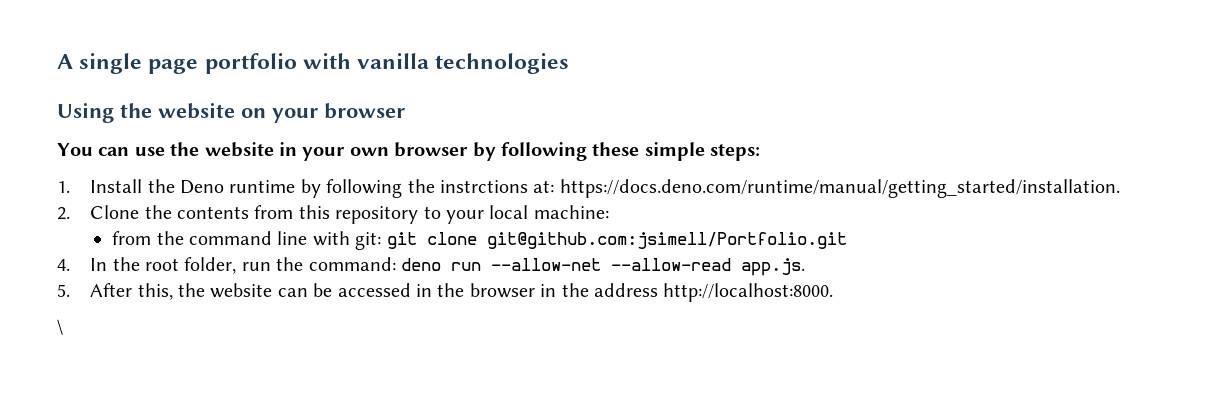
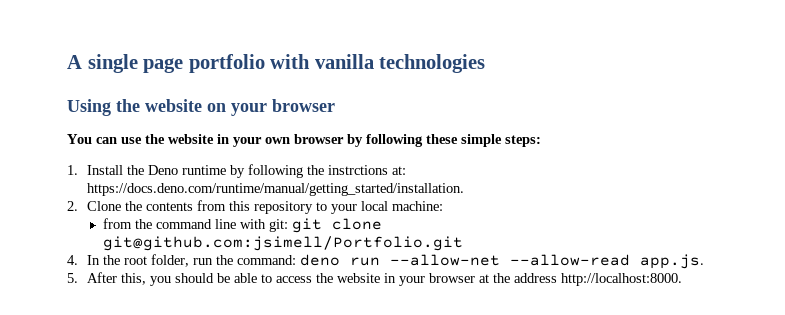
[177,283,557,298] the website can be accessed in the browser in -> [150,273,490,286] you should be able to access the website in your browser at
[57,319,63,335] // \ -> (683, 279) none

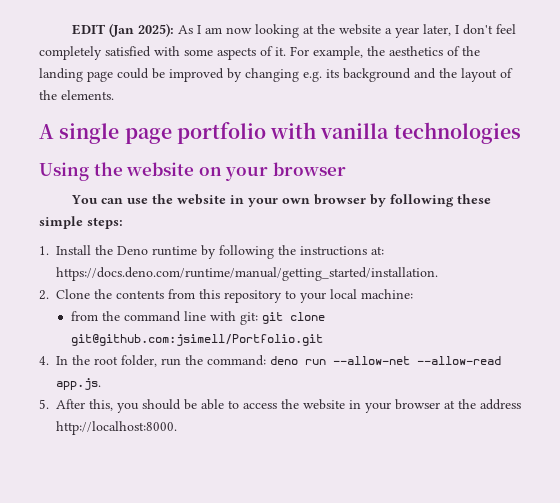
(67, 62) none -> [71,23,516,38] [39,46,480,60] [39,68,513,82] [39,90,114,100] EDIT (Jan 2025): As I am now looking at the website a year later, I don't feel completely satisfied with some aspects of it. For example, the aesthetics of the landing page could be improved by changing e.g. its background and the layout of the elements. //
[328,165,389,175] instrctions -> [300,246,367,256] instructions

